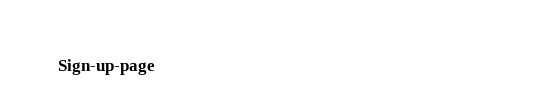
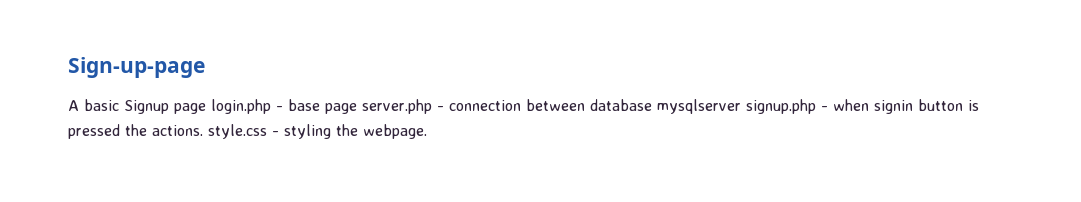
(155, 67) none -> [68,99,979,114] [68,124,427,139] // A basic Signup page login.php - base page server.php - connection between database mysqlserver signup.php - when signin button is pressed the actions. style.css - styling the webpage.

